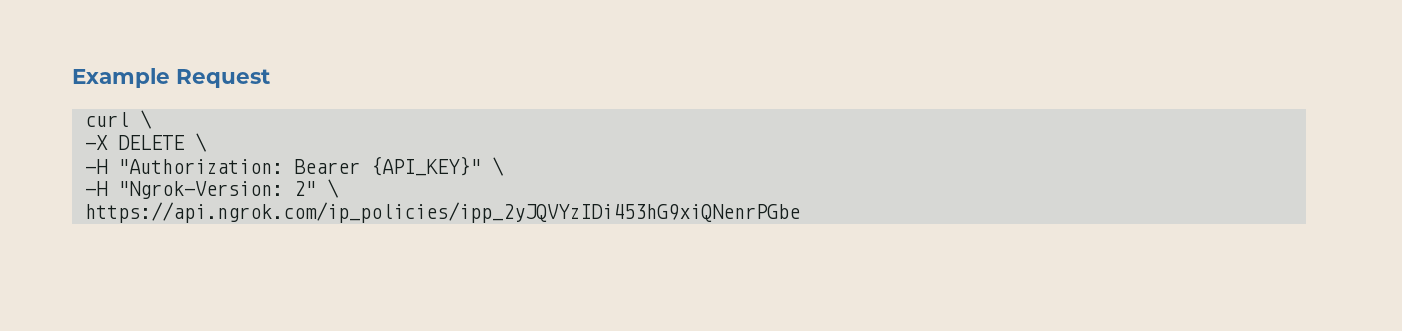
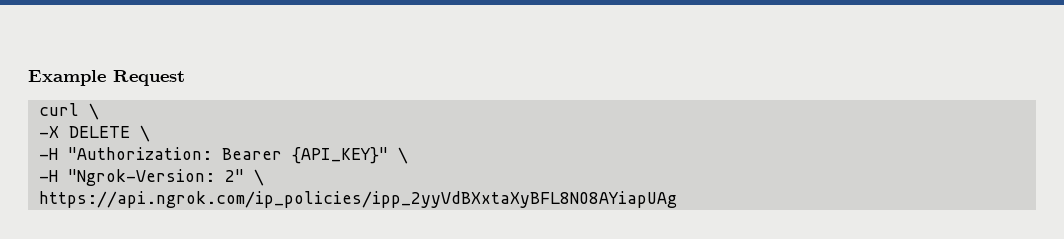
[84,202,800,223] https://api.ngrok.com/ip_policies/ipp_2yJQVYzIDi453hG9xiQNenrPGbe -> [38,191,677,208] https://api.ngrok.com/ip_policies/ipp_2yyVdBXxtaXyBFL8NO8AYiapUAg

